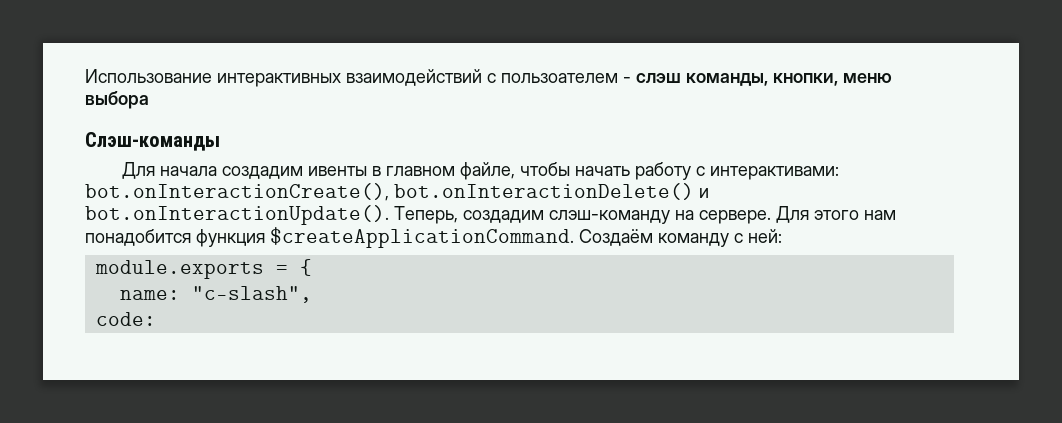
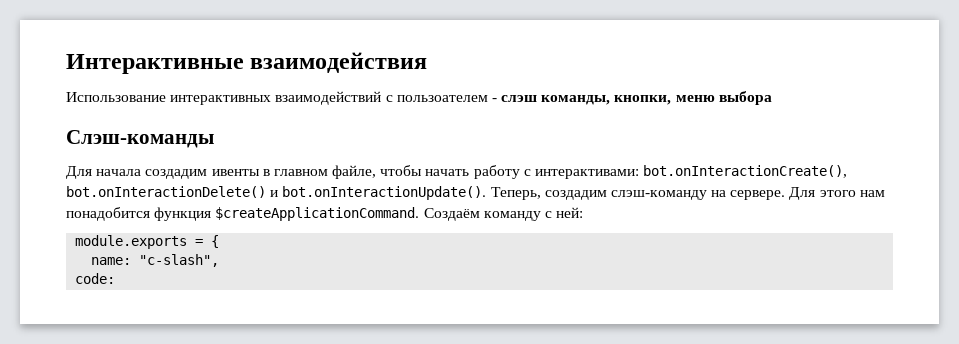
(85, 76) none -> [66,52,428,74] Интерактивные взаимодействия //

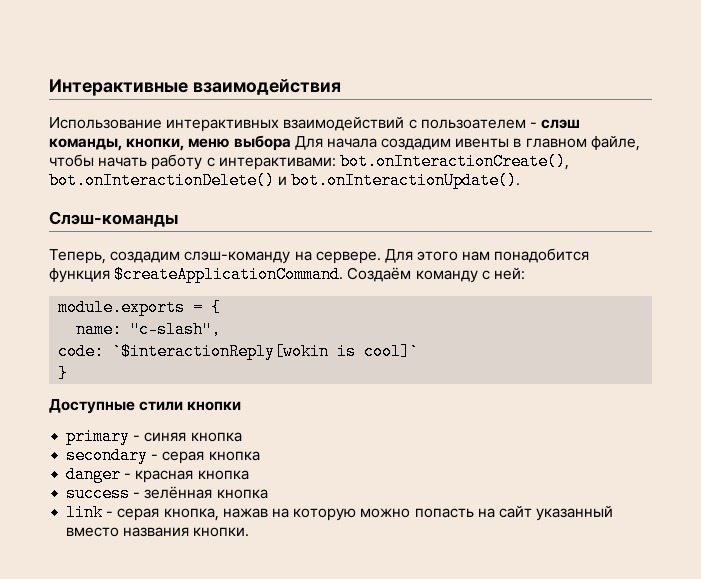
[66,130,214,148] // Слэш-команды // -> (291, 143) none
(487, 193) none -> [49,211,178,227] // Слэш-команды //
(116, 278) none -> [112,343,420,360] [58,365,69,382] [49,399,242,414] [66,428,242,445] [66,447,260,464] [66,466,249,483] [66,485,268,502] [66,504,614,521] [66,527,250,537] `$interactionReply[wokin is cool]` // } // Доступные стили кнопки // primary - синяя кнопка // secondary - серая кнопка // danger - красная кнопка // success - зелённая кнопка // link - серая кнопка, нажав на которую можно попасть на сайт указанный вместо названия кнопки.

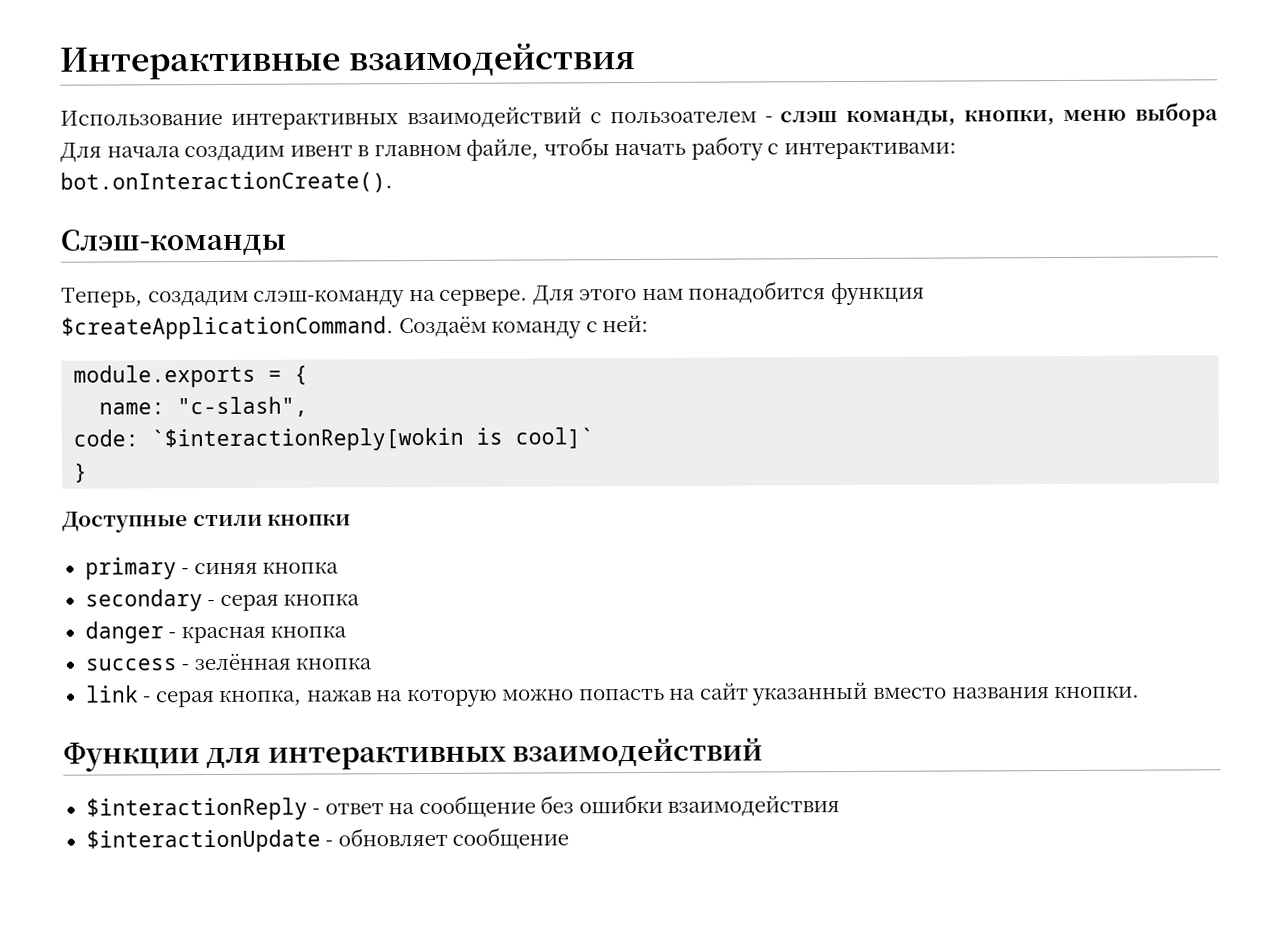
[455,138,510,148] ивенты -> [289,145,353,157] ивент
[339,153,569,170] [49,172,521,189] bot.onInteractionCreate(), bot.onInteractionDelete() и bot.onInteractionUpdate(). -> [60,171,393,194] bot.onInteractionCreate().
(250, 532) none -> [63,737,764,772] [85,794,841,821] [85,827,570,853] // Функции для интерактивных взаимодействий // $interactionReply - ответ на сообщение без ошибки взаимодействия // $interactionUpdate - обновляет сообщение

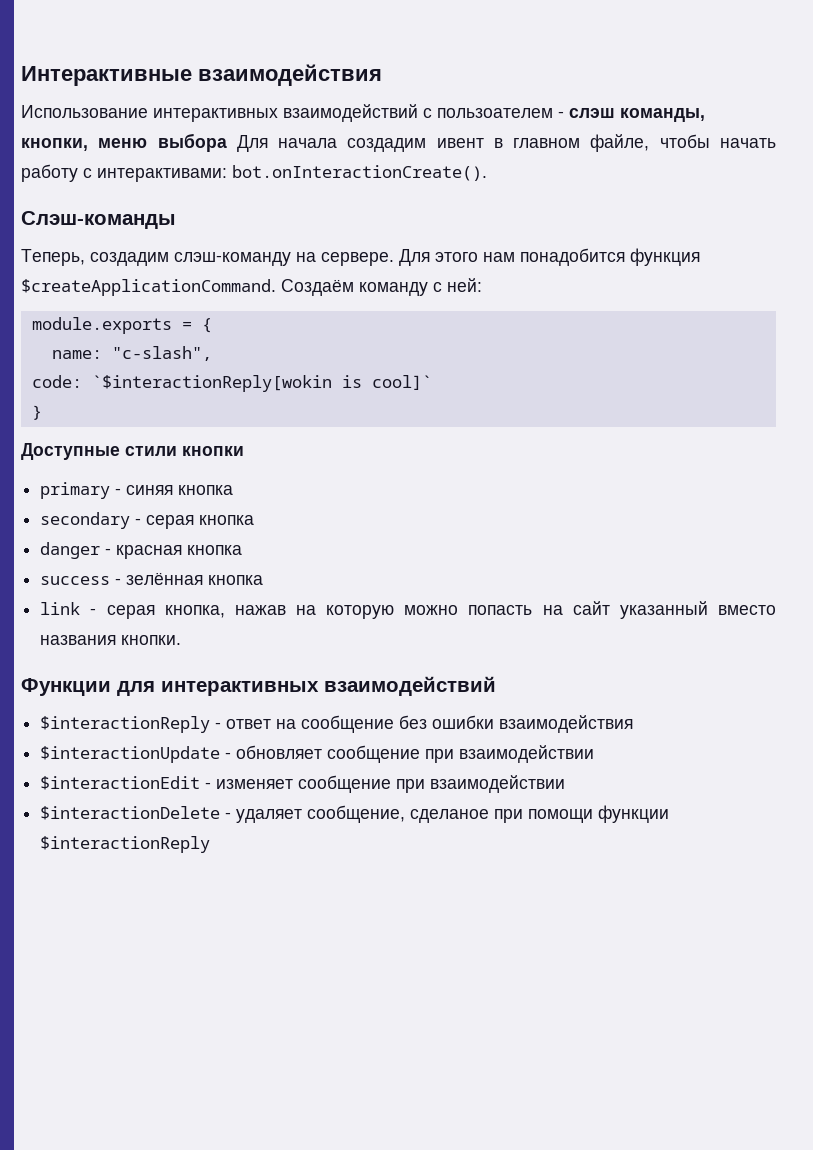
(570, 838) none -> [425,745,595,763] [40,775,566,793] [40,805,670,823] [40,836,211,853] при взаимодействии // $interactionEdit - изменяет сообщение при взаимодействии // $interactionDelete - удаляет сообщение, сделаное при помощи функции $interactionReply

